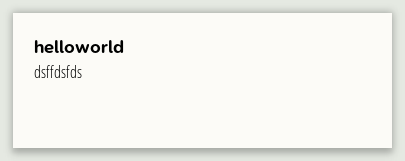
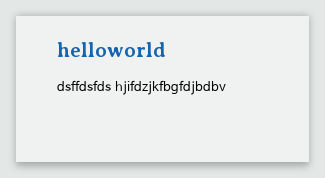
(82, 71) none -> [114,80,226,95] hjifdzjkfbgfdjbdbv

